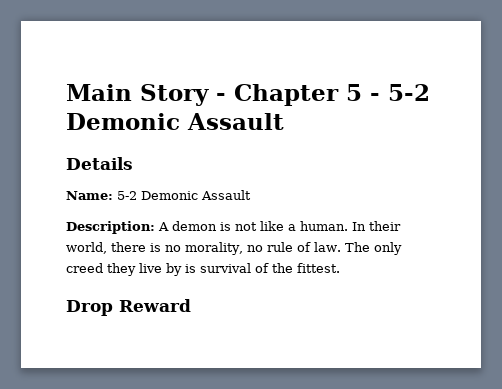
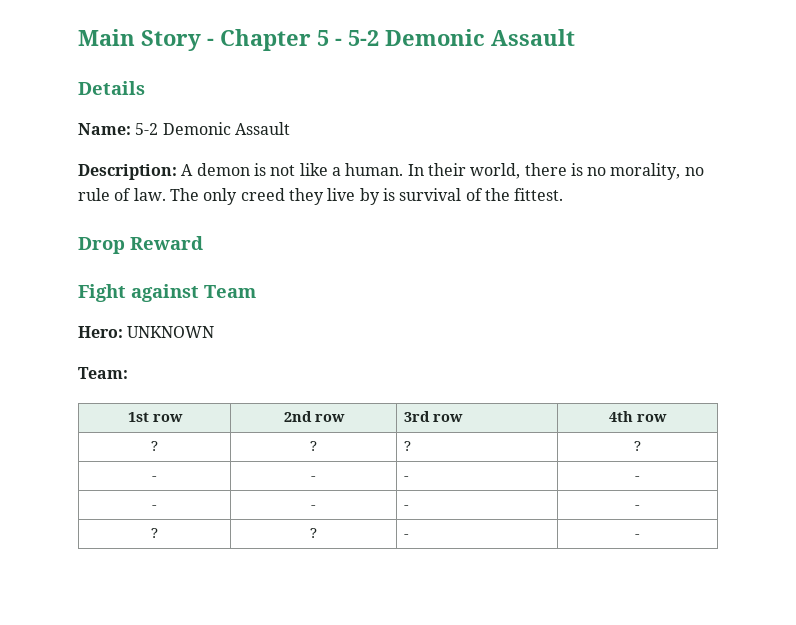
(191, 305) none -> [78,284,256,302] [78,326,215,338] [78,367,128,379] [127,412,183,422] [283,411,345,422] [403,411,463,422] [609,411,667,422] [151,441,158,451] [310,441,317,451] [403,441,411,451] [634,441,641,451] [152,476,157,480] [311,476,316,480] [403,476,409,480] [635,476,640,480] [152,505,157,509] [311,505,316,509] [403,505,409,509] [635,505,640,509] [151,528,158,538] [310,528,317,538] [403,534,409,538] [635,534,640,538] // Fight against Team // Hero: UNKNOWN // Team: // 1st row | 2nd row | 3rd row | 4th row // ? | ? | ? | ? // - | - | - | - // - | - | - | - // ? | ? | - | -

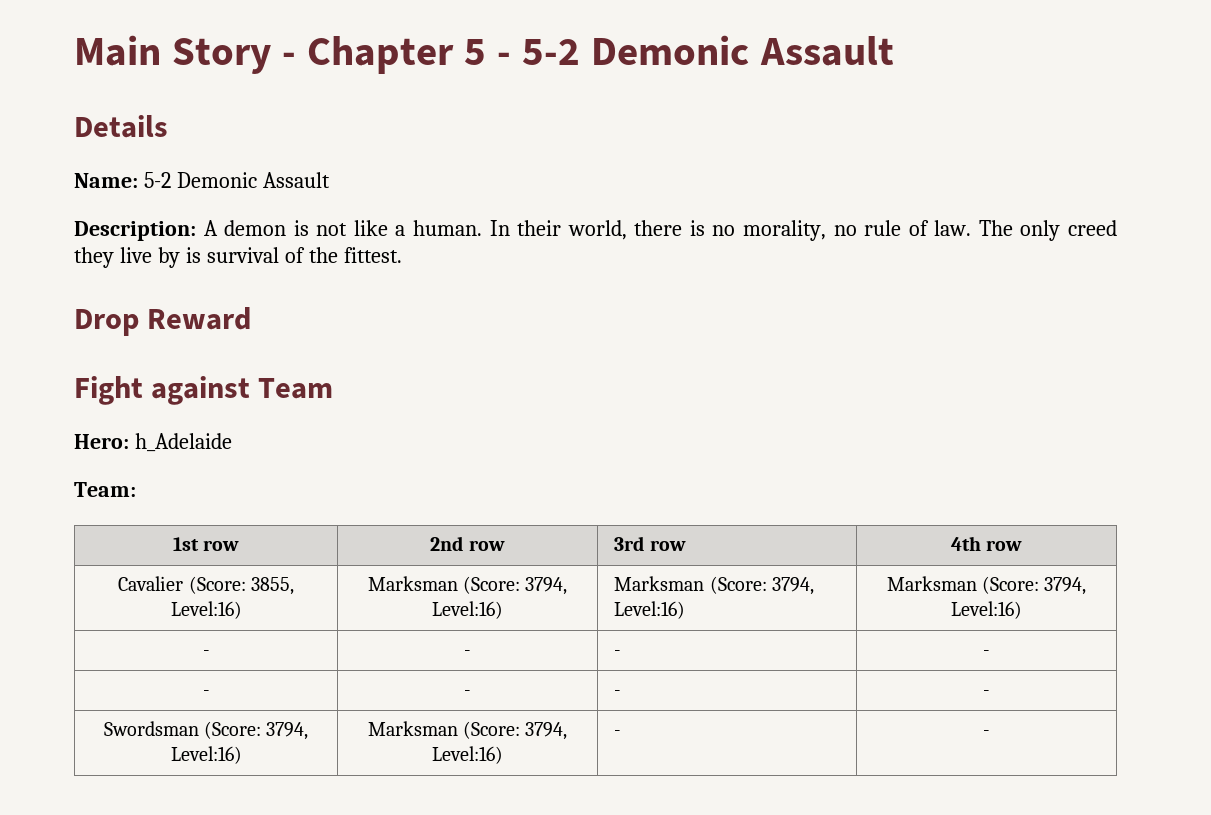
[127,326,215,338] UNKNOWN -> [134,433,232,452] h_Adelaide
[151,441,158,451] [310,441,317,451] [403,441,411,451] [634,441,641,451] ? | ? | ? | ? -> [118,576,294,595] [170,601,242,619] [367,576,568,595] [432,601,504,619] [614,576,815,595] [614,601,686,619] [886,576,1087,595] [951,601,1022,619] Cavalier (Score: 3855, Level:16) | Marksman (Score: 3794, Level:16) | Marksman (Score: 3794, Level:16) | Marksman (Score: 3794, Level:16)
[151,528,158,538] [310,528,317,538] ? | ? -> [103,721,309,740] [170,746,242,764] [367,721,568,740] [432,746,504,764] Swordsman (Score: 3794, Level:16) | Marksman (Score: 3794, Level:16)

